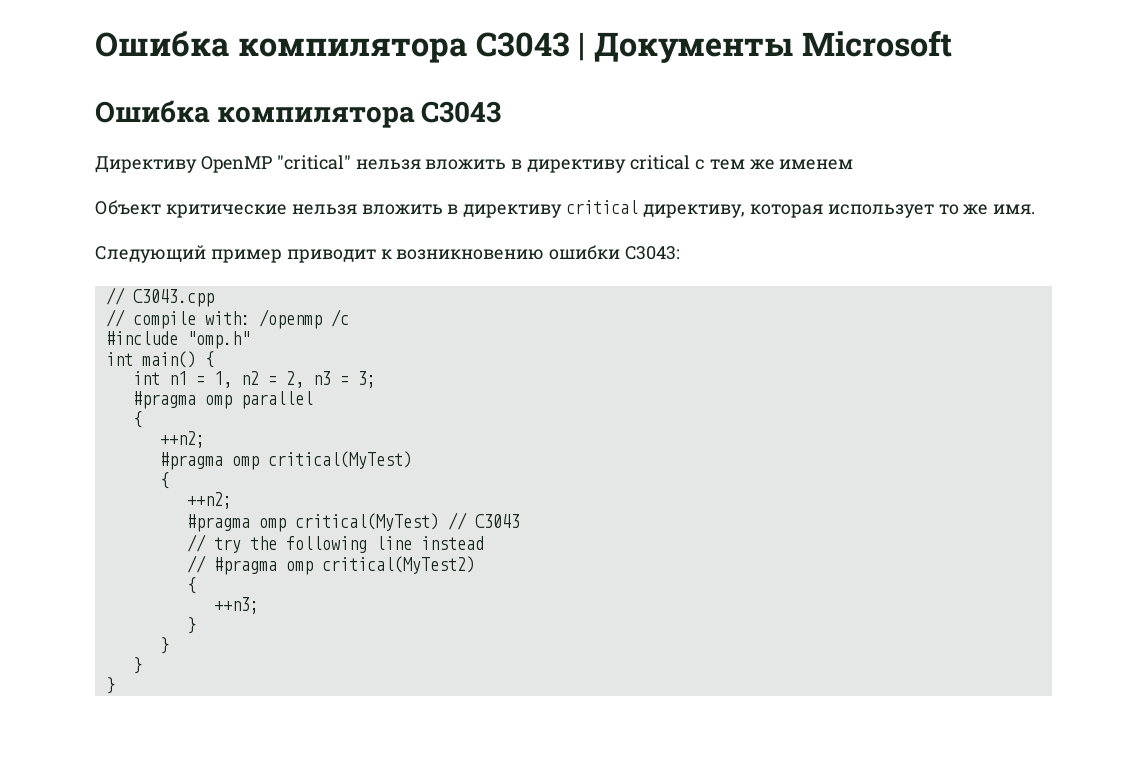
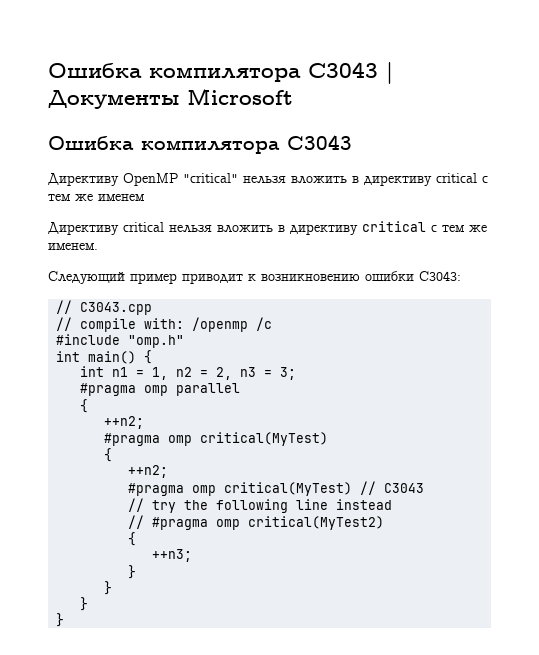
[95,200,1036,218] Объект критические нельзя вложить в директиву critical директиву, которая использует то же имя. -> [48,221,487,235] [48,243,98,250] Директиву critical нельзя вложить в директиву critical с тем же именем.

